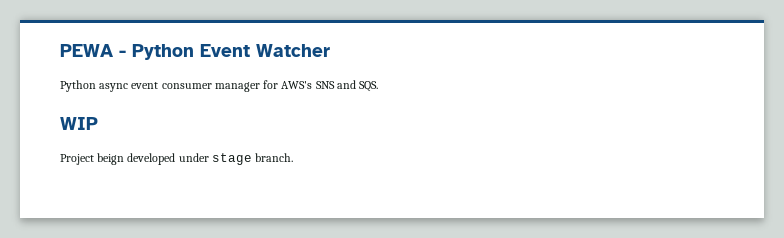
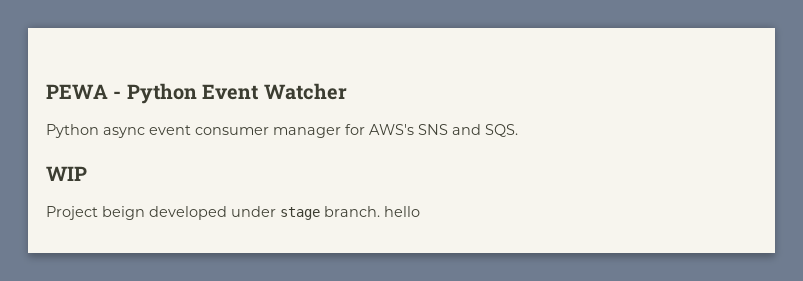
(294, 157) none -> [384,206,420,217] hello

